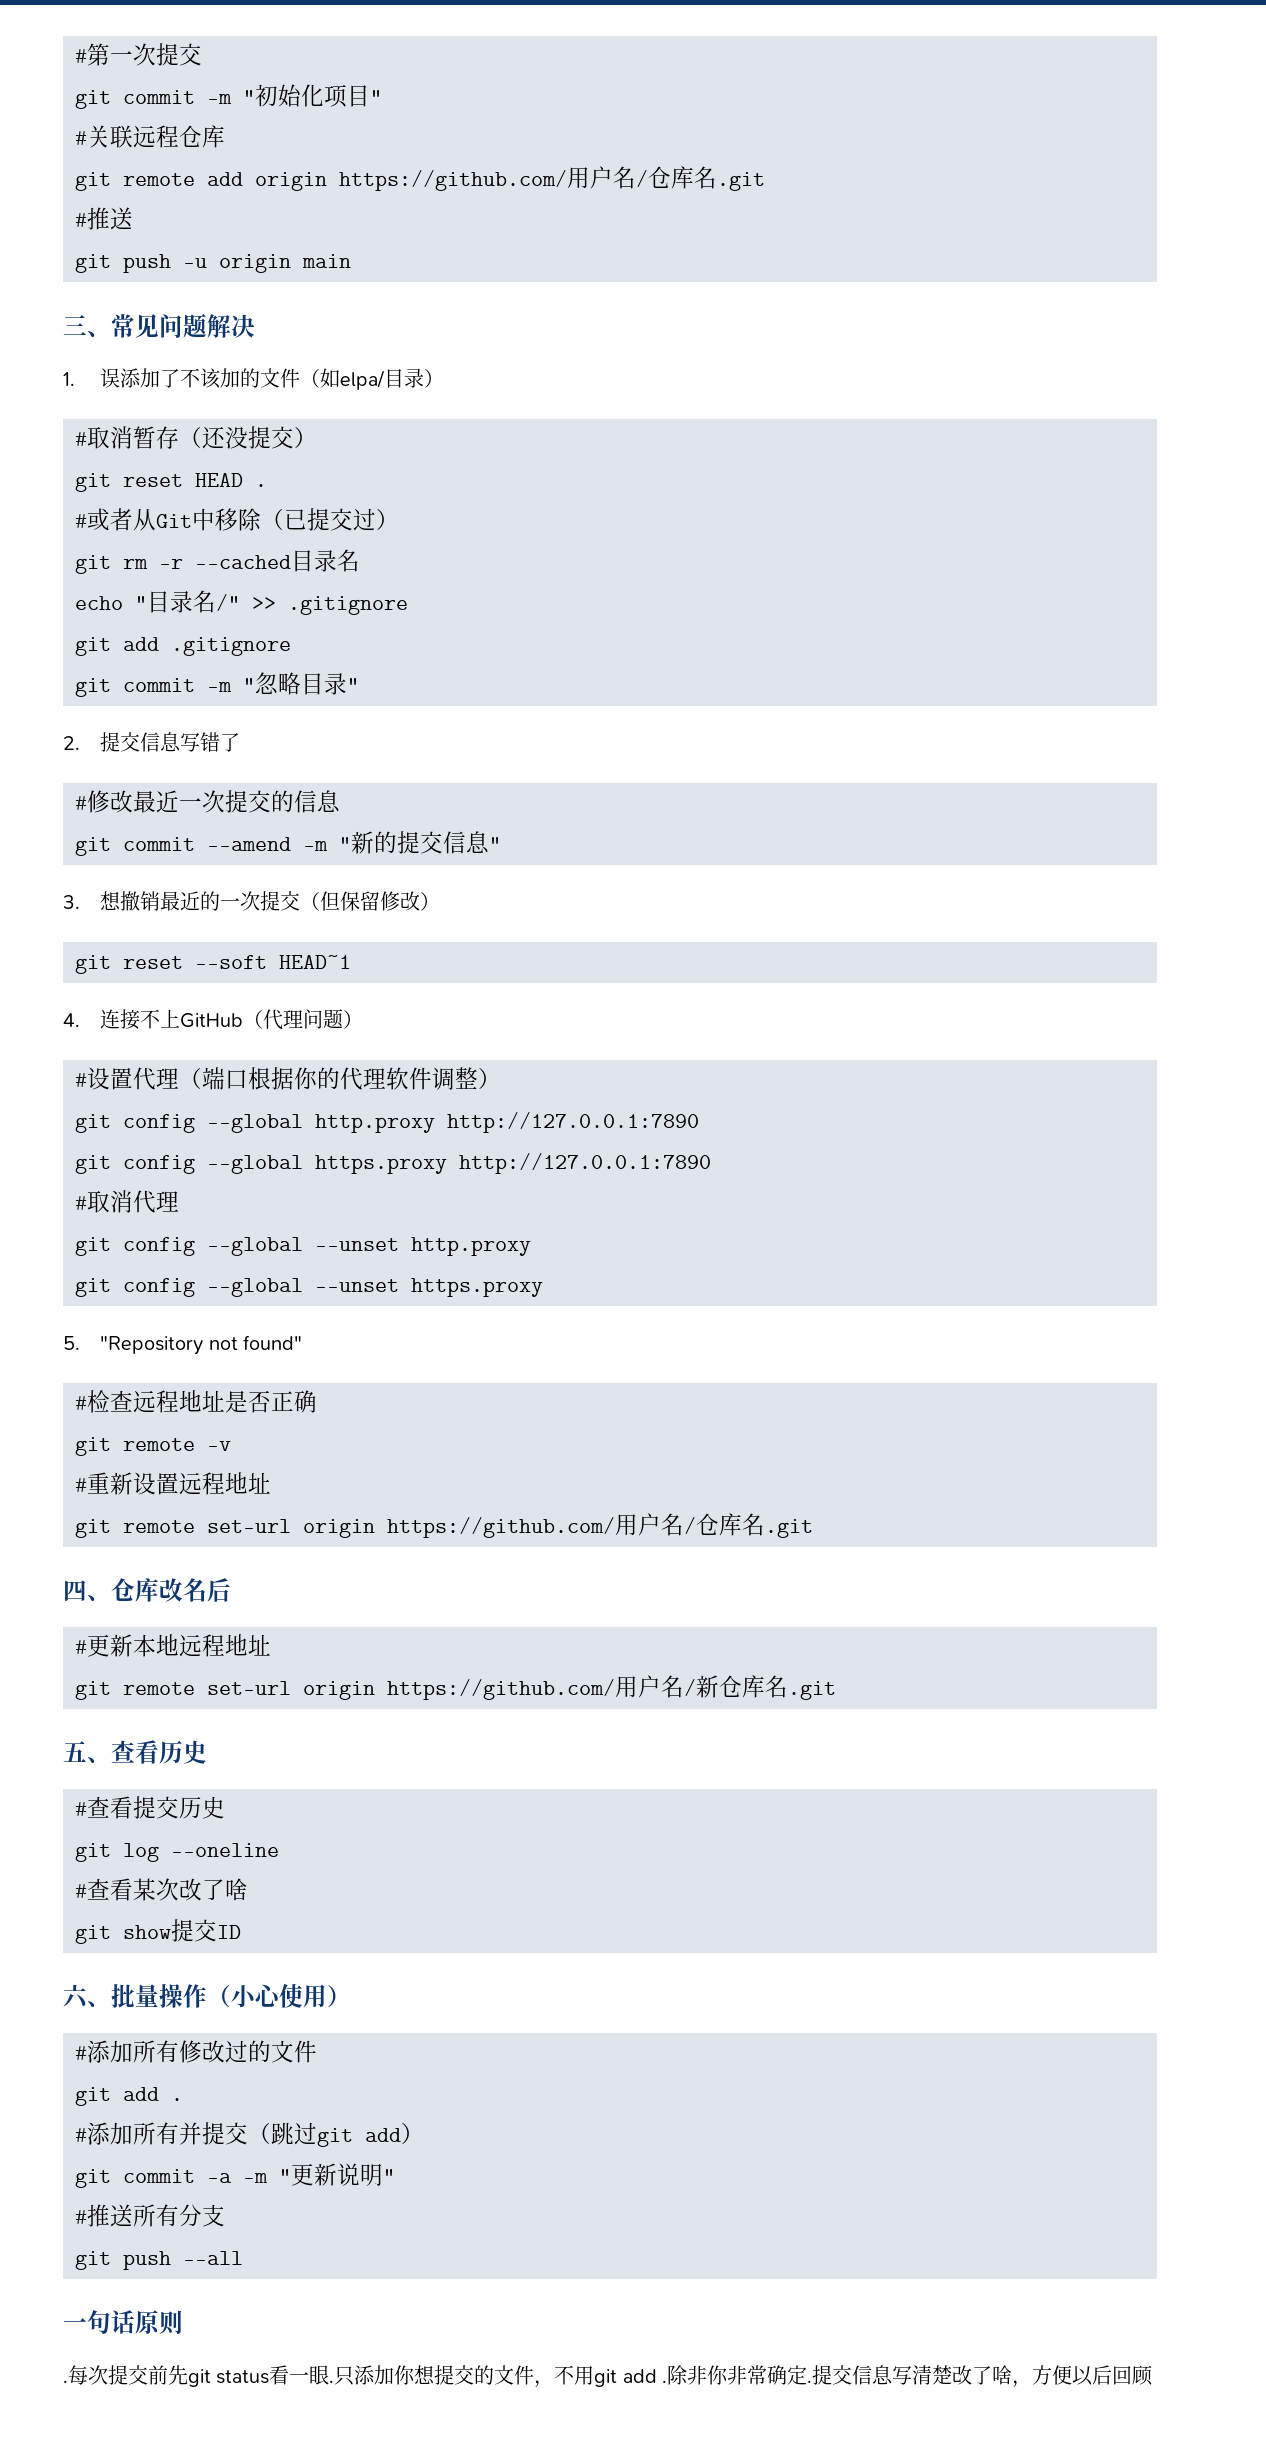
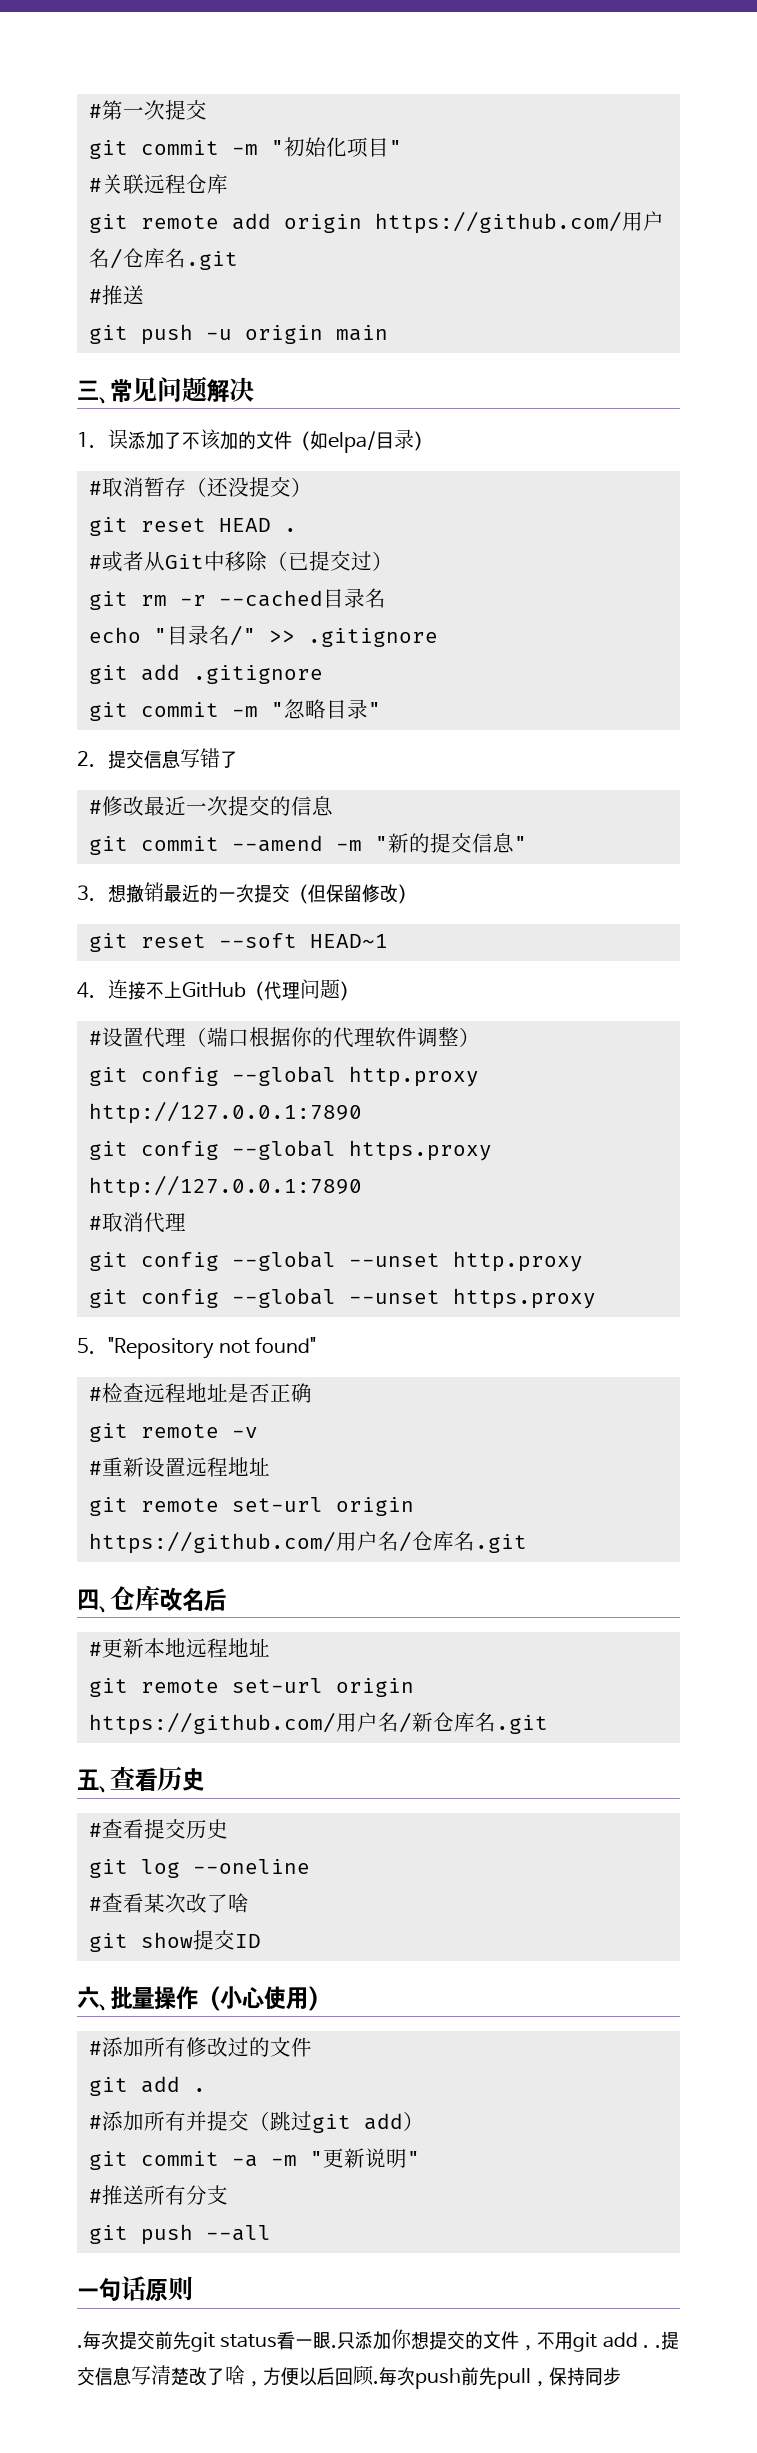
[667,2365,808,2385] 除非你非常确定 -> (650, 2346) none
(1154, 2375) none -> [373,2367,621,2389] .每次push前先pull，保持同步

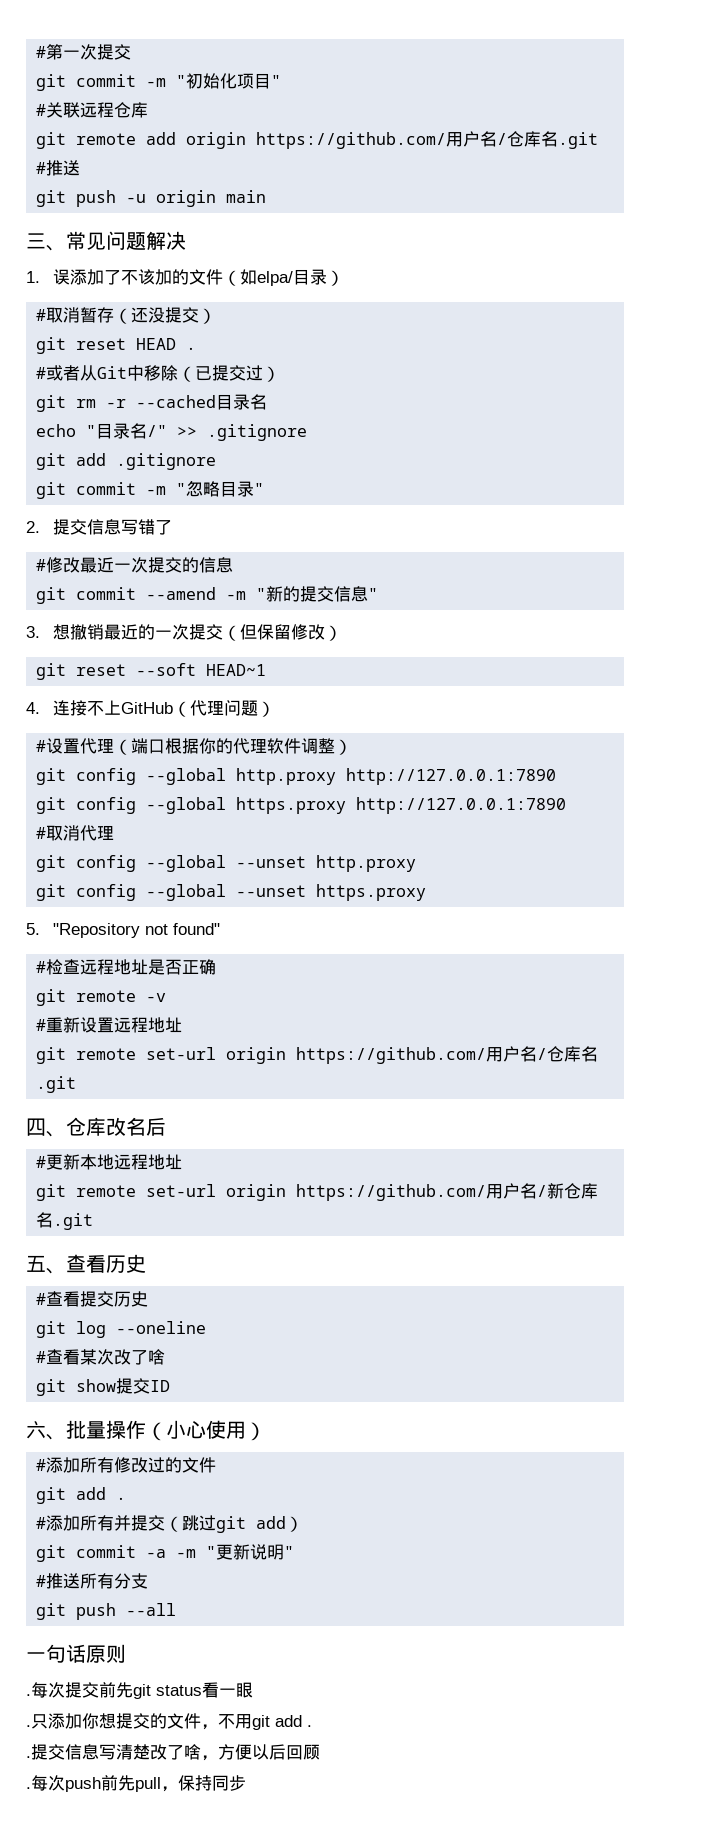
(332, 2340) none -> (253, 1690) //
(650, 2346) none -> (312, 1726) //
(374, 2375) none -> (320, 1752) //

